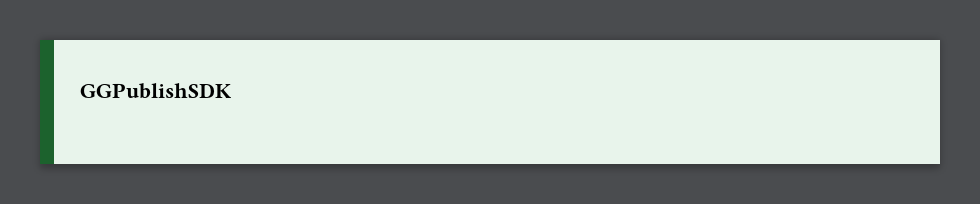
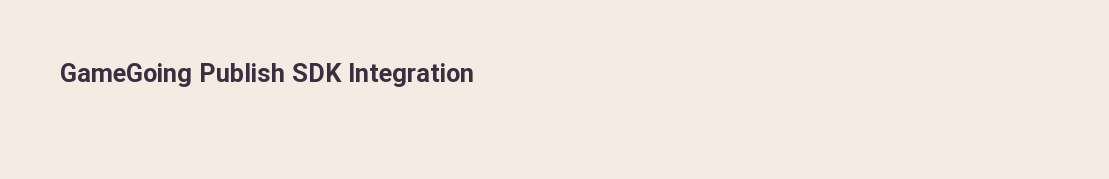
[80,83,232,99] GGPublishSDK -> [60,63,474,87] GameGoing Publish SDK Integration

